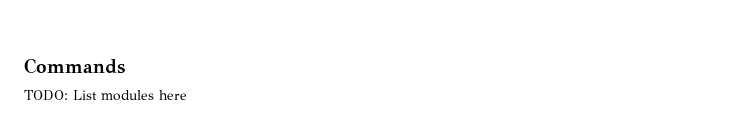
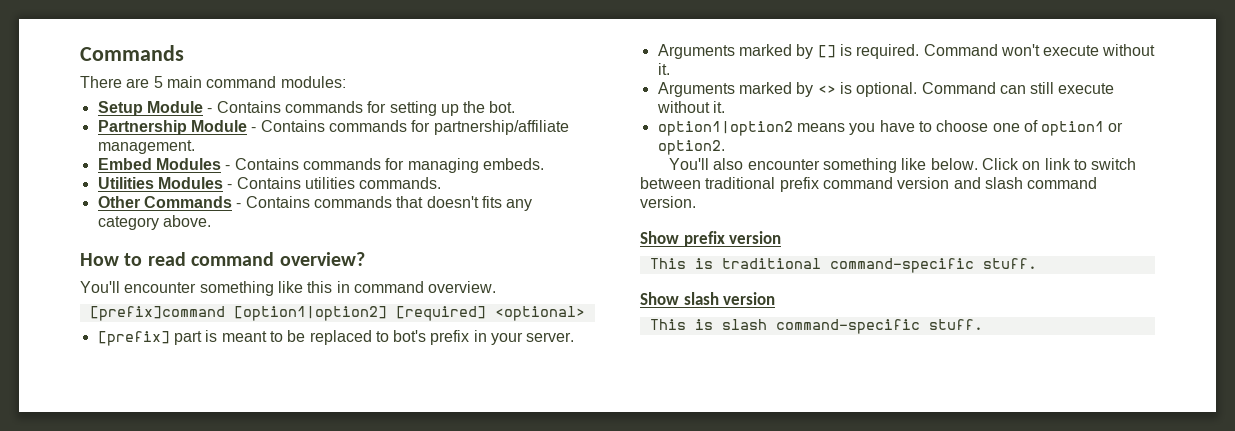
[24,90,187,101] TODO: List modules here -> [80,76,346,88] [97,101,516,116] [97,120,569,135] [97,140,195,154] [97,158,544,173] [97,177,442,189] [97,196,533,211] [97,215,211,230] [80,252,365,266] [80,281,497,296] [89,306,585,321] [97,330,575,346] [657,44,1156,59] [657,63,670,75] [657,82,1115,97] [656,101,725,113] [657,120,1124,136] [657,140,725,155] [669,158,1137,173] [640,177,1098,192] [640,196,696,208] [640,231,782,247] [649,258,1037,273] [640,292,776,305] [649,319,983,334] There are 5 main command modules: // Setup Module - Contains commands for setting up the bot. // Partnership Module - Contains commands for partnership/affiliate management. // Embed Modules - Contains commands for managing embeds. // Utilities Modules - Contains utilities commands. // Other Commands - Contains commands that doesn't fits any category above. // How to read command overview? // You'll encounter something like this in command overview. // [prefix]command [option1|option2] [required] <optional> // [prefix] part is meant to be replaced to bot's prefix in your server. // Arguments marked by [] is required. Command won't execute without it. // Arguments marked by <> is optional. Command can still execute without it. // option1|option2 means you have to choose one of option1 or option2. // You'll also encounter something like below. Click on link to switch between traditional prefix command version and slash command version. // Show prefix version // This is traditional command-specific stuff. // Show slash version // This is slash command-specific stuff.

